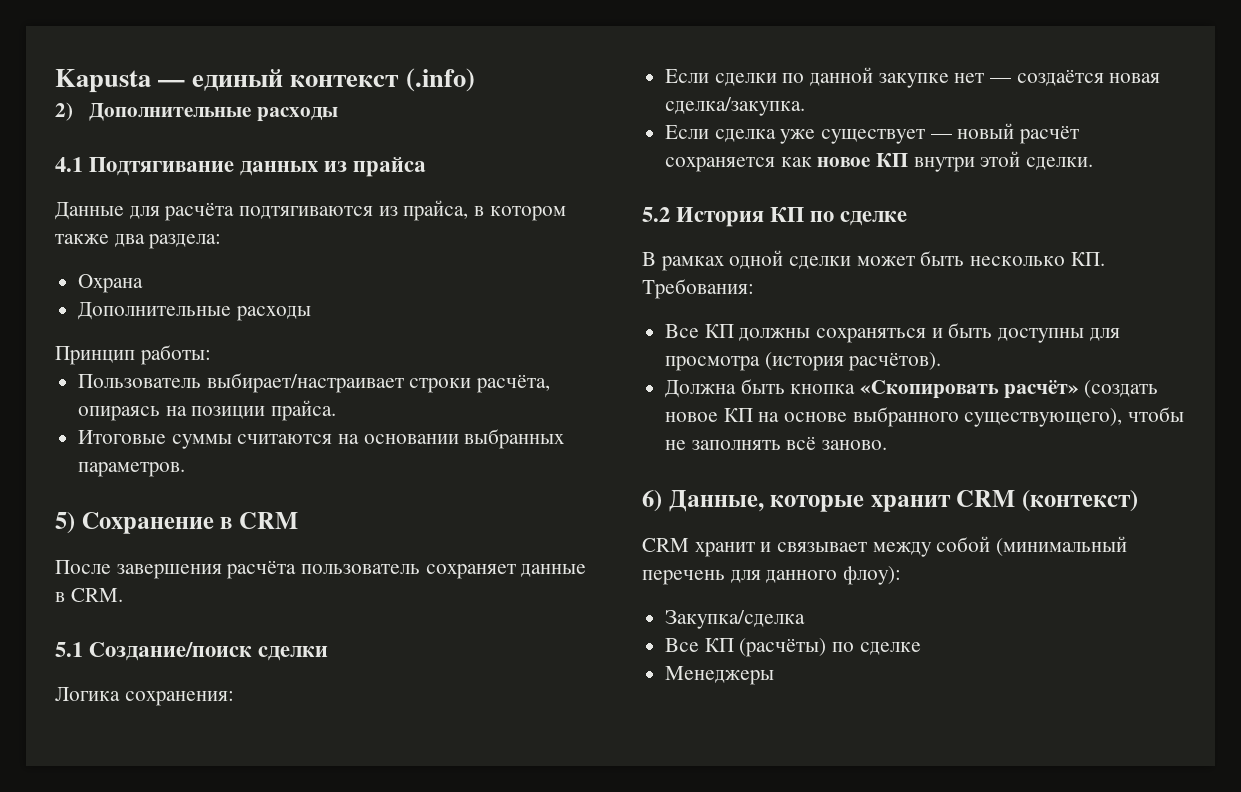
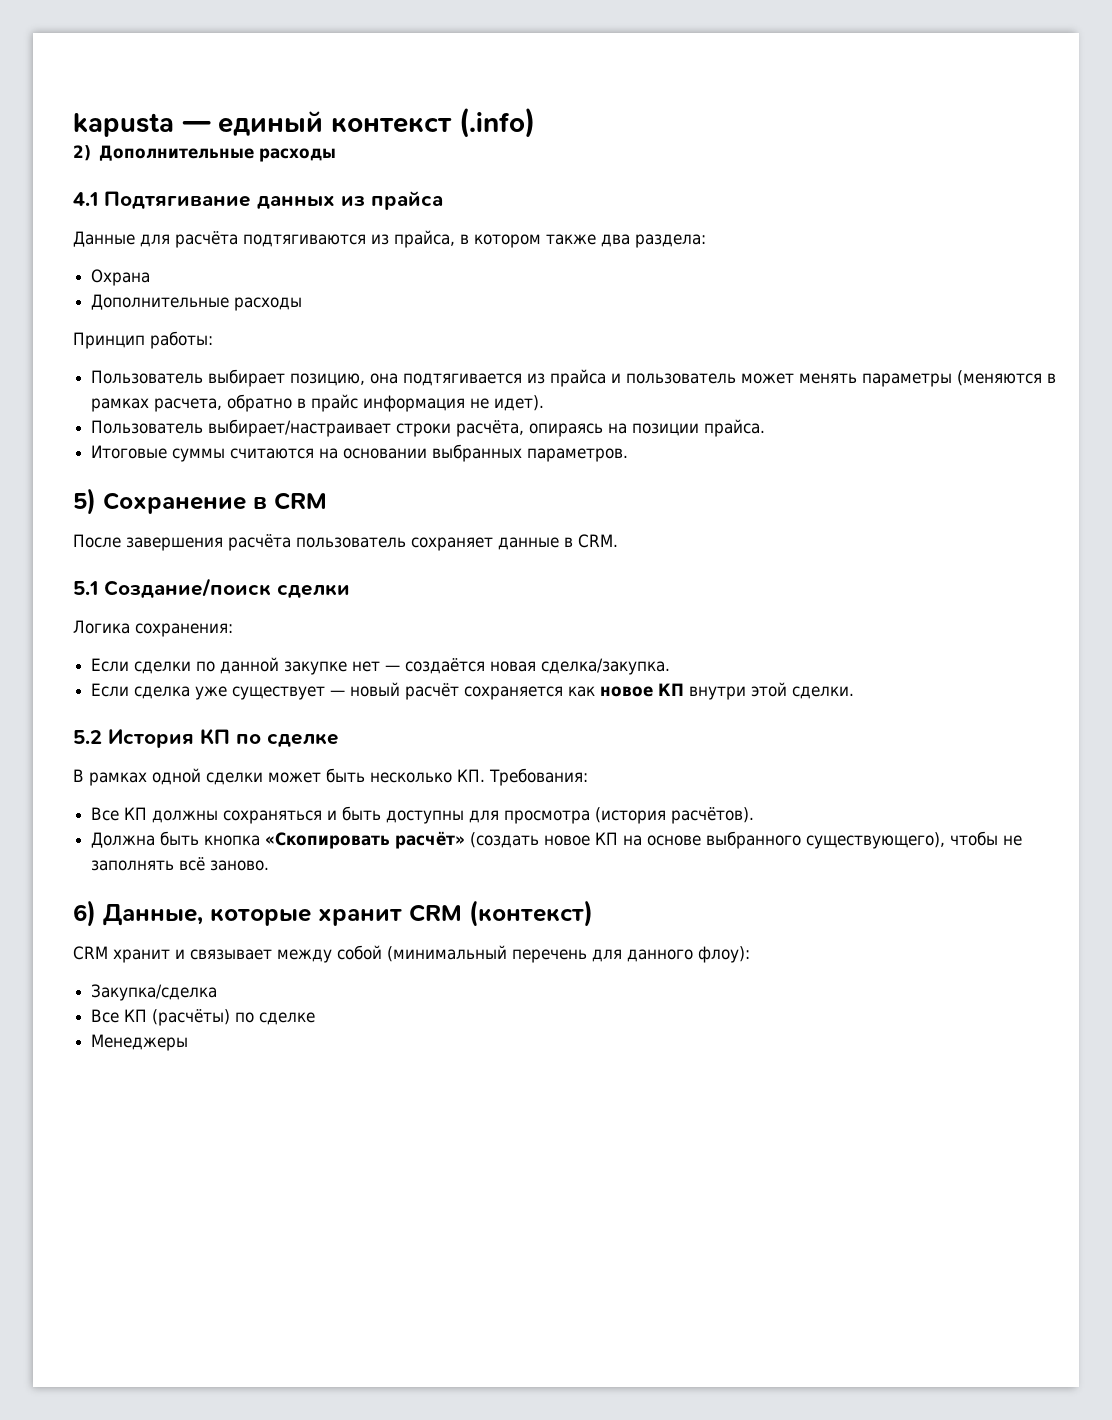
[55,69,151,93] Kapusta -> [73,113,174,137] kapusta
(211, 355) none -> [91,369,1057,387] [91,394,545,412] // Пользователь выбирает позицию, она подтягивается из прайса и пользователь может менять параметры (меняются в рамках расчета, обратно в прайс информация не идет).

